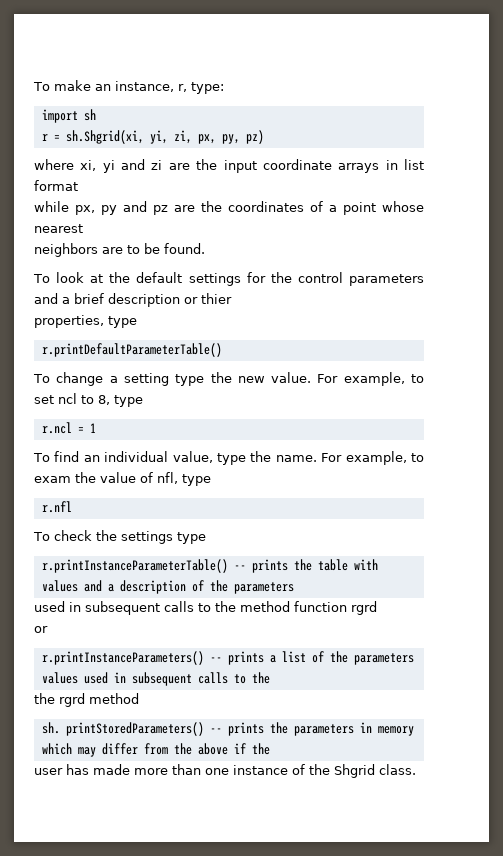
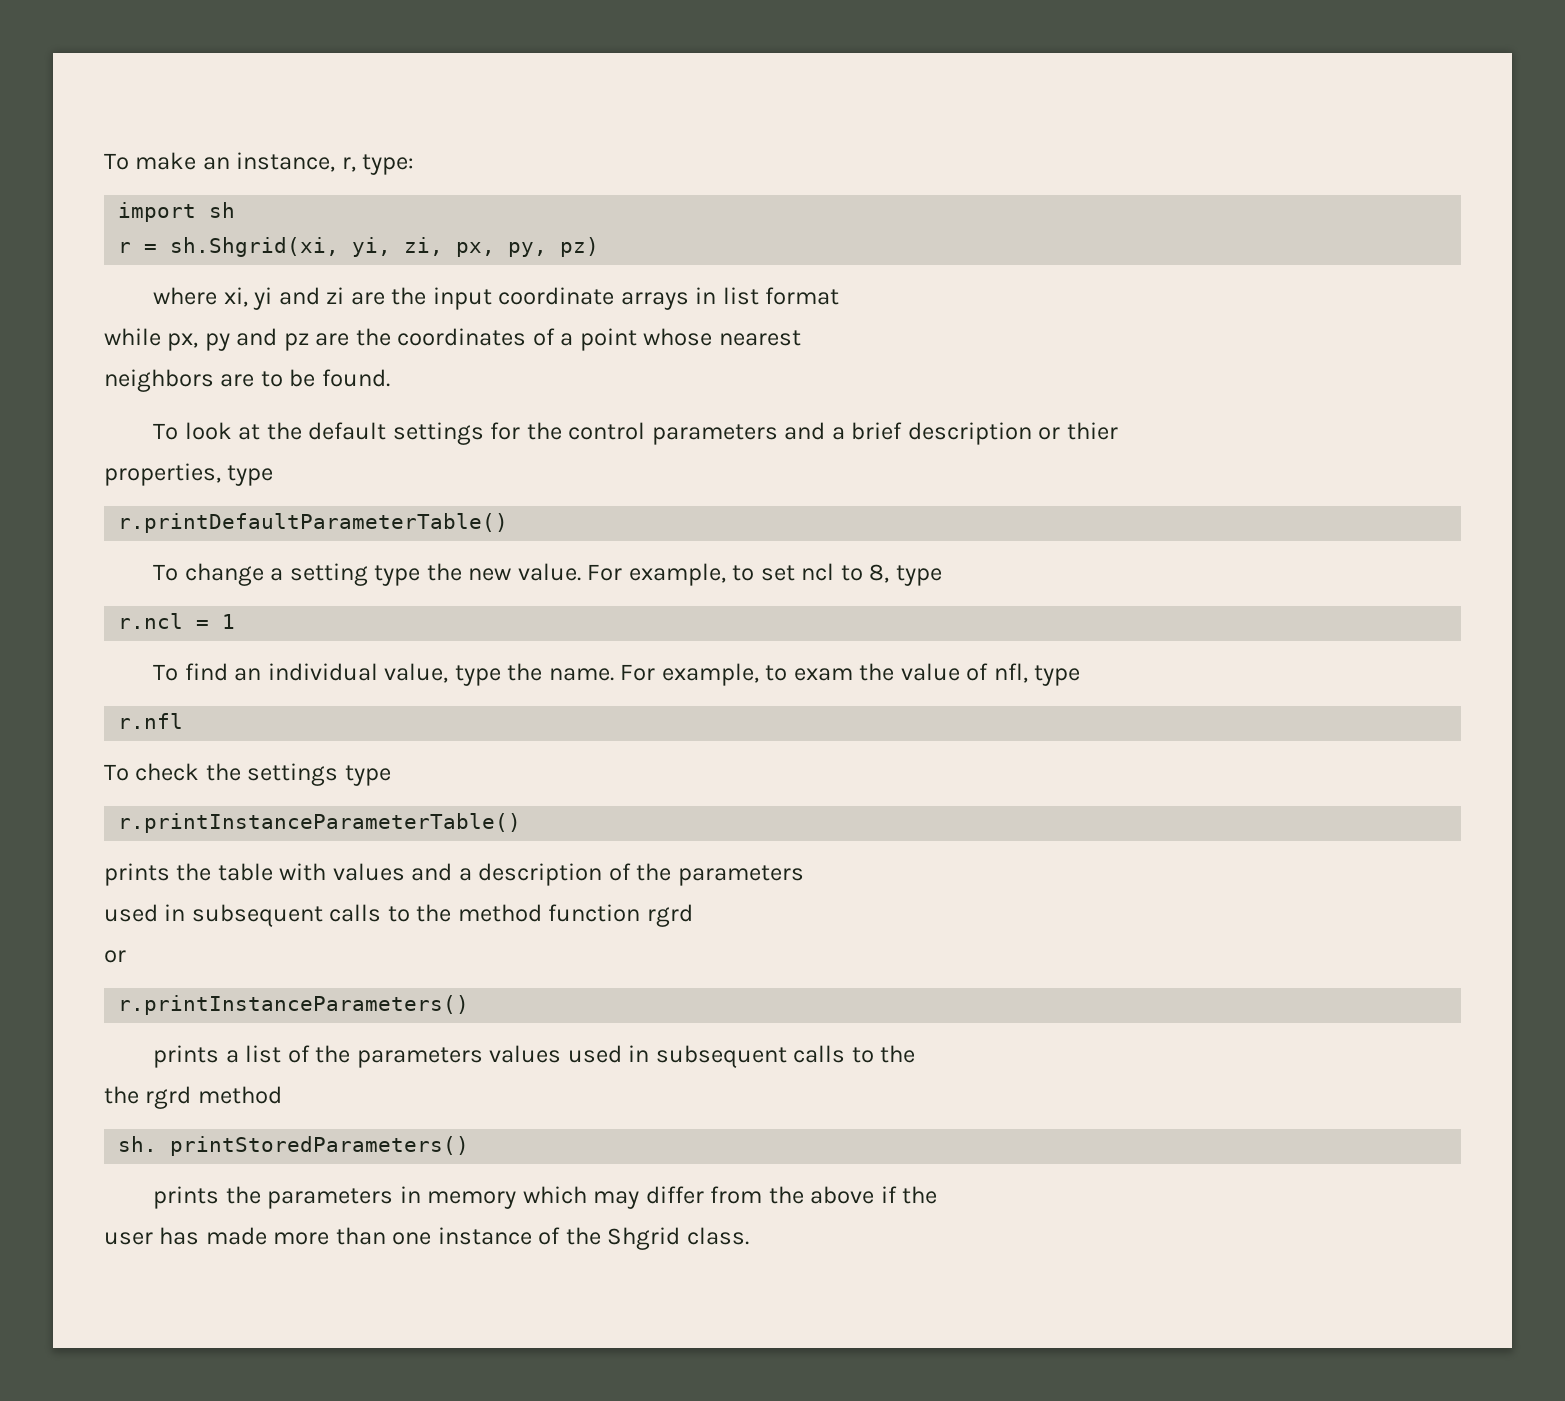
[233,565,246,570] -- -> (522, 823) //
[209,657,222,662] -- -> (470, 1005) //
[209,728,222,733] -- -> (470, 1146) //

